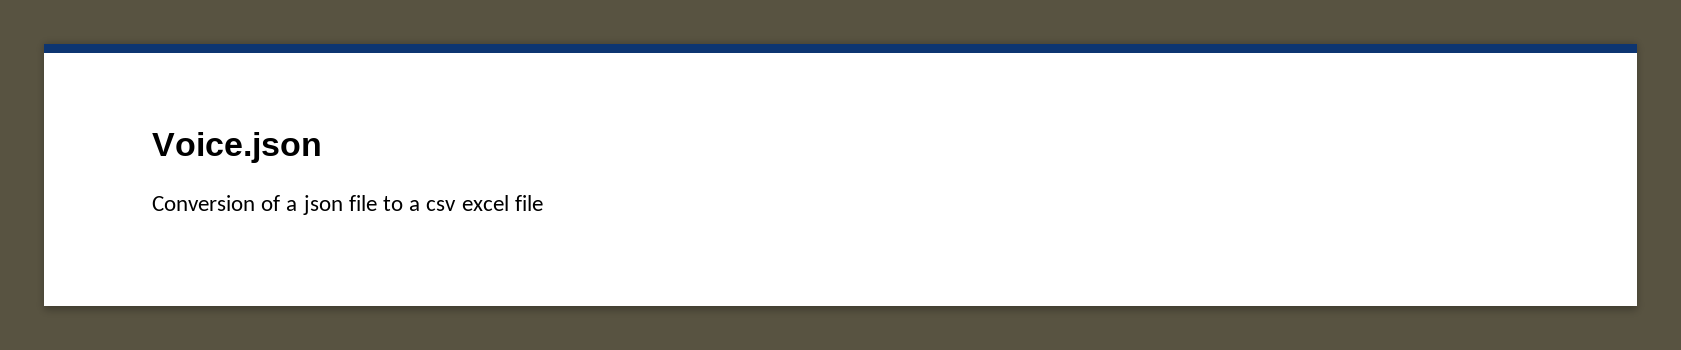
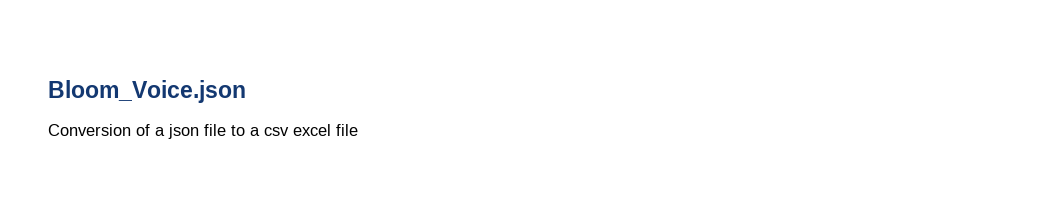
[152,132,322,163] Voice.json -> [48,80,246,103] Bloom_Voice.json

